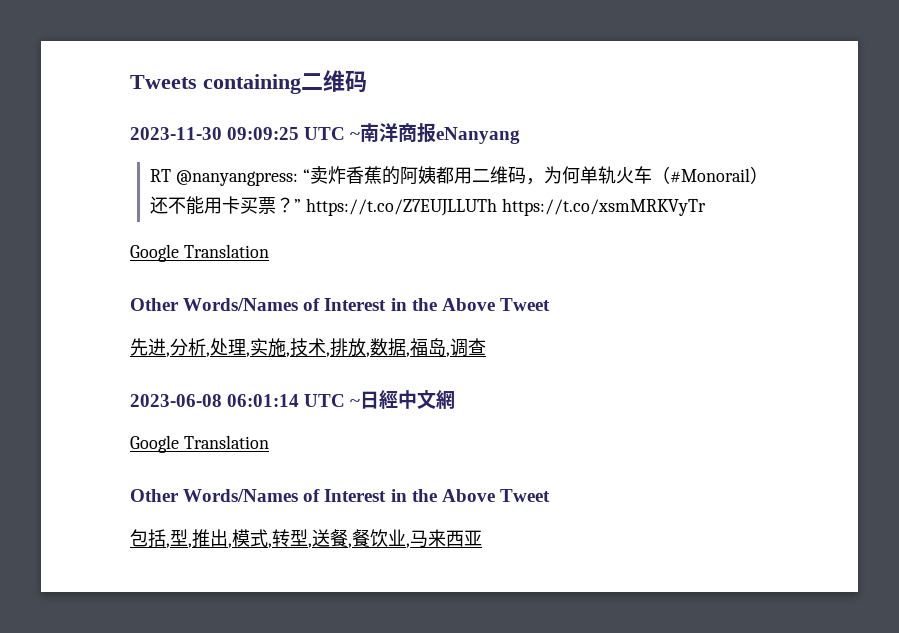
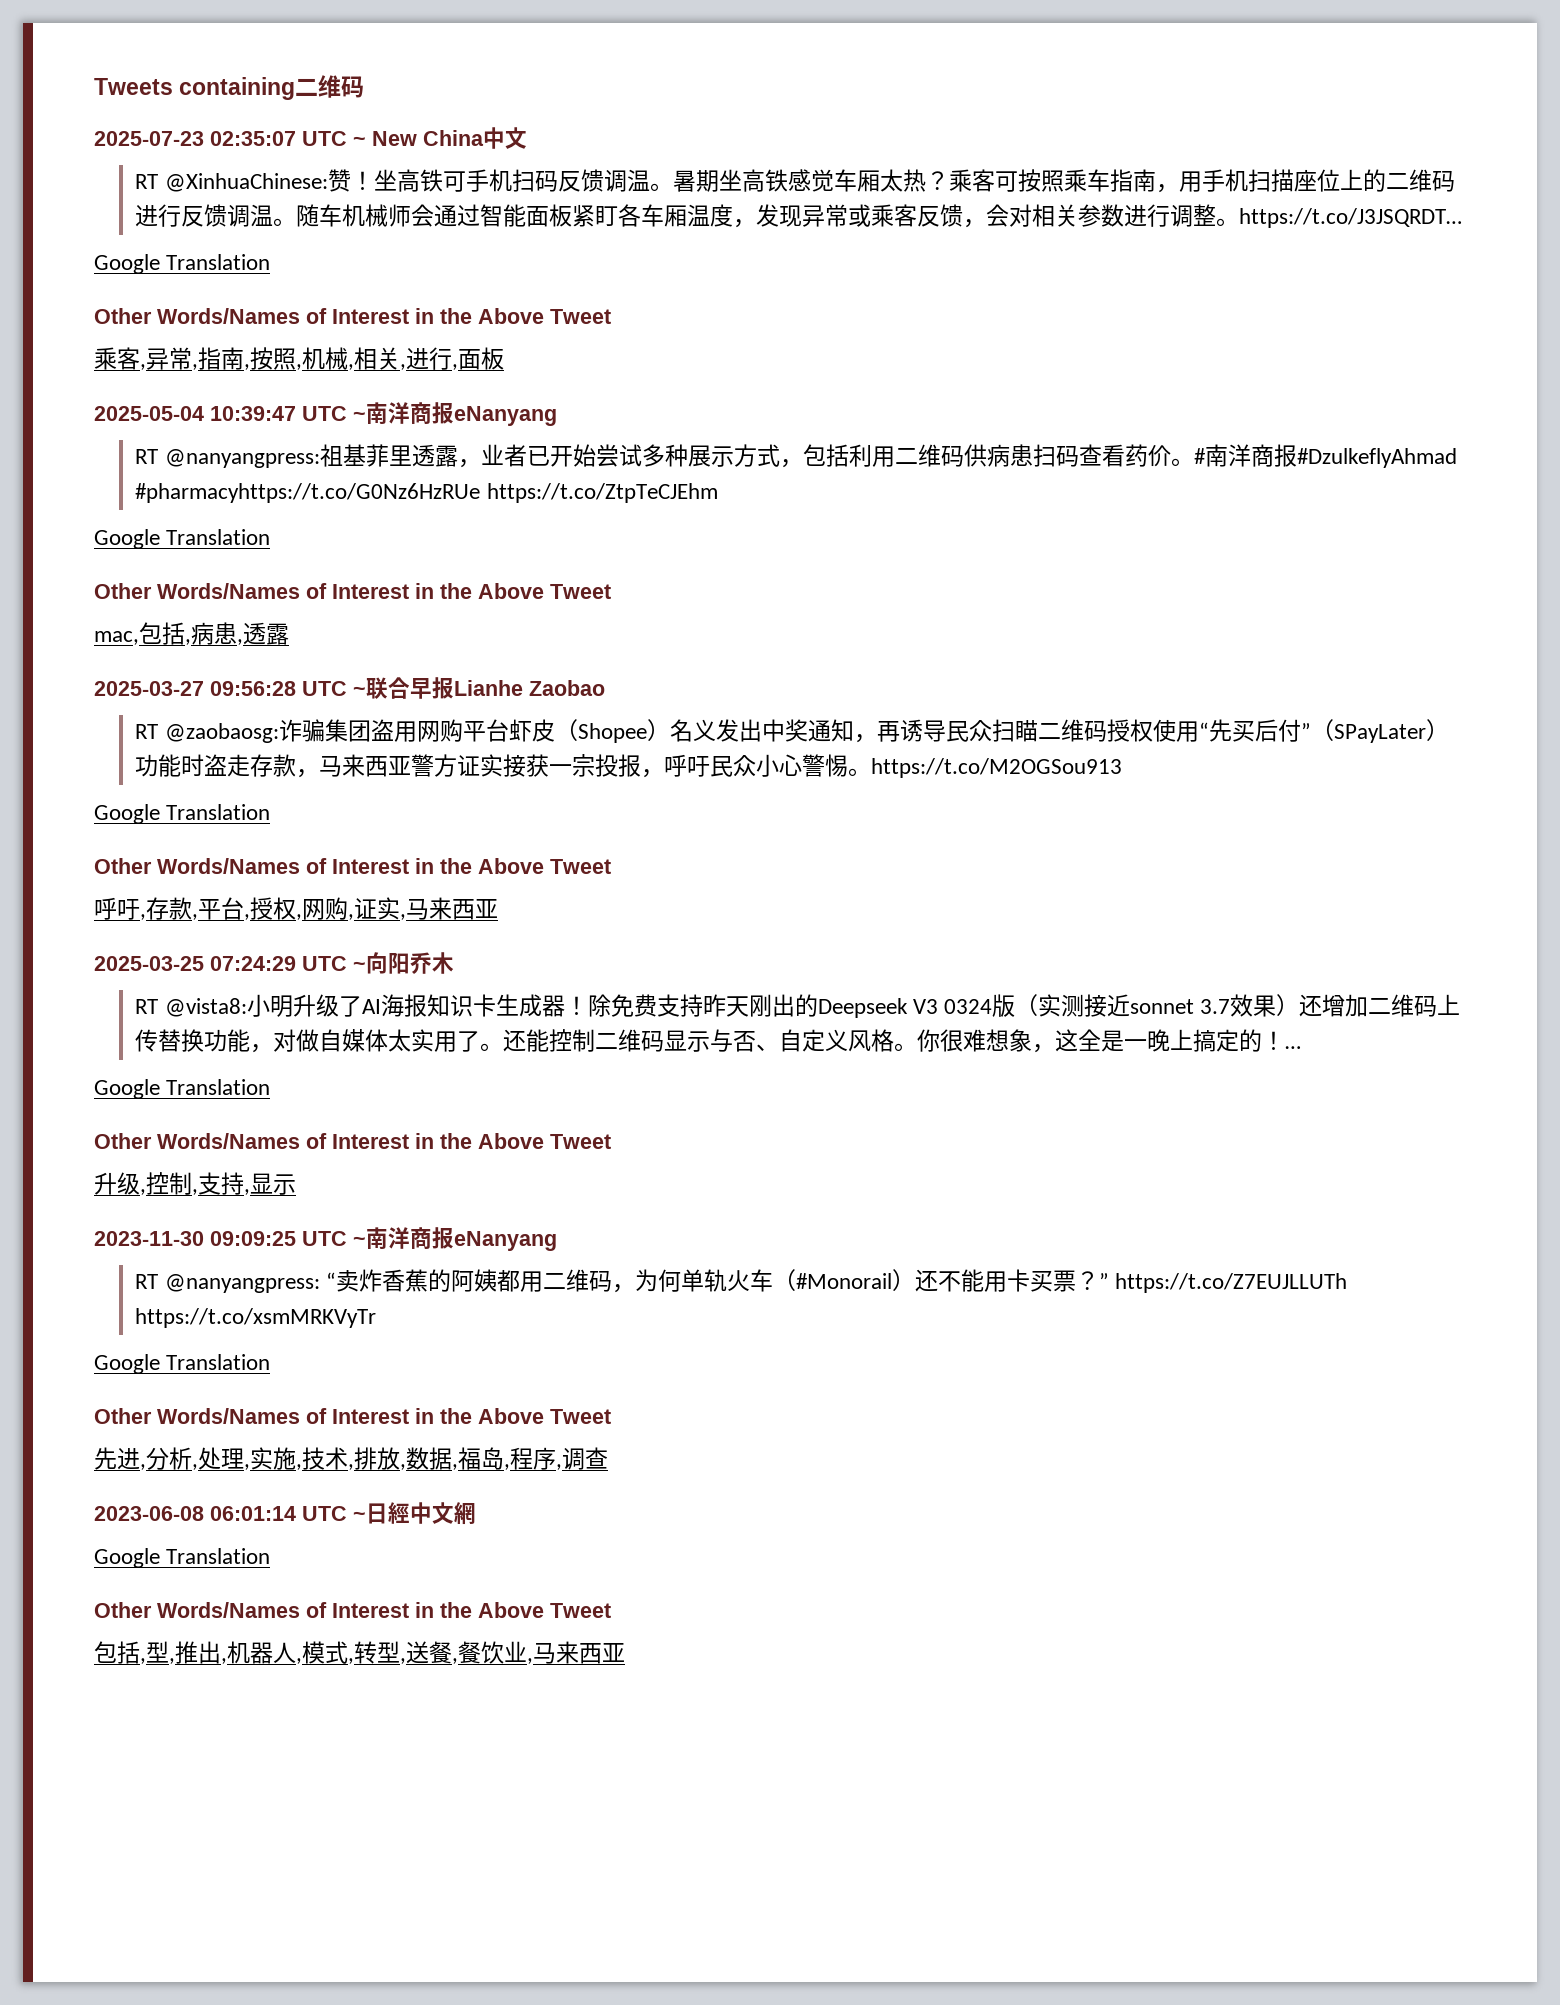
(367, 82) none -> [94,127,527,149] [135,169,1455,193] [135,204,1463,228] [94,254,271,274] [94,308,611,324] [94,347,504,370] [94,402,557,426] [135,444,1457,468] [135,483,718,503] [94,529,271,549] [94,583,611,599] [94,622,289,645] [94,677,605,699] [135,719,1449,743] [135,754,1123,778] [94,804,271,824] [94,858,611,874] [94,897,498,920] [94,952,454,974] [135,994,1461,1018] [135,1029,1302,1053] [94,1079,271,1099] [94,1133,611,1149] [94,1172,296,1195] // 2025-07-23 02:35:07 UTC ~ New China中文 // RT @XinhuaChinese:赞！坐高铁可手机扫码反馈调温。暑期坐高铁感觉车厢太热？乘客可按照乘车指南，用手机扫描座位上的二维码进行反馈调温。随车机械师会通过智能面板紧盯各车厢温度，发现异常或乘客反馈，会对相关参数进行调整。https://t.co/J3JSQRDT… // Google Translation // Other Words/Names of Interest in the Above Tweet // 乘客,异常,指南,按照,机械,相关,进行,面板 // 2025-05-04 10:39:47 UTC ~南洋商报eNanyang // RT @nanyangpress:祖基菲里透露，业者已开始尝试多种展示方式，包括利用二维码供病患扫码查看药价。#南洋商报#DzulkeflyAhmad #pharmacyhttps://t.co/G0Nz6HzRUe https://t.co/ZtpTeCJEhm // Google Translation // Other Words/Names of Interest in the Above Tweet // mac,包括,病患,透露 // 2025-03-27 09:56:28 UTC ~联合早报Lianhe Zaobao // RT @zaobaosg:诈骗集团盗用网购平台虾皮（Shopee）名义发出中奖通知，再诱导民众扫瞄二维码授权使用“先买后付”（SPayLater）功能时盗走存款，马来西亚警方证实接获一宗投报，呼吁民众小心警惕。https://t.co/M2OGSou913 // Google Translation // Other Words/Names of Interest in the Above Tweet // 呼吁,存款,平台,授权,网购,证实,马来西亚 // 2025-03-25 07:24:29 UTC ~向阳乔木 // RT @vista8:小明升级了AI海报知识卡生成器！除免费支持昨天刚出的Deepseek V3 0324版（实测接近sonnet 3.7效果）还增加二维码上传替换功能，对做自媒体太实用了。还能控制二维码显示与否、自定义风格。你很难想象，这全是一晚上搞定的！… // Google Translation // Other Words/Names of Interest in the Above Tweet // 升级,控制,支持,显示
(450, 354) none -> [510,1447,562,1470] 程序,
(232, 545) none -> [227,1641,302,1664] 机器人,

